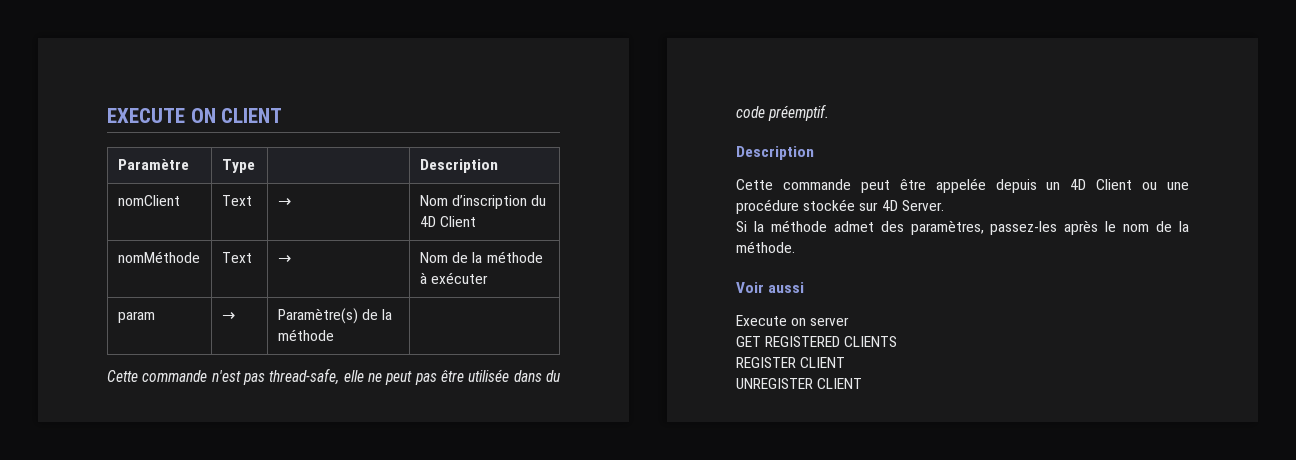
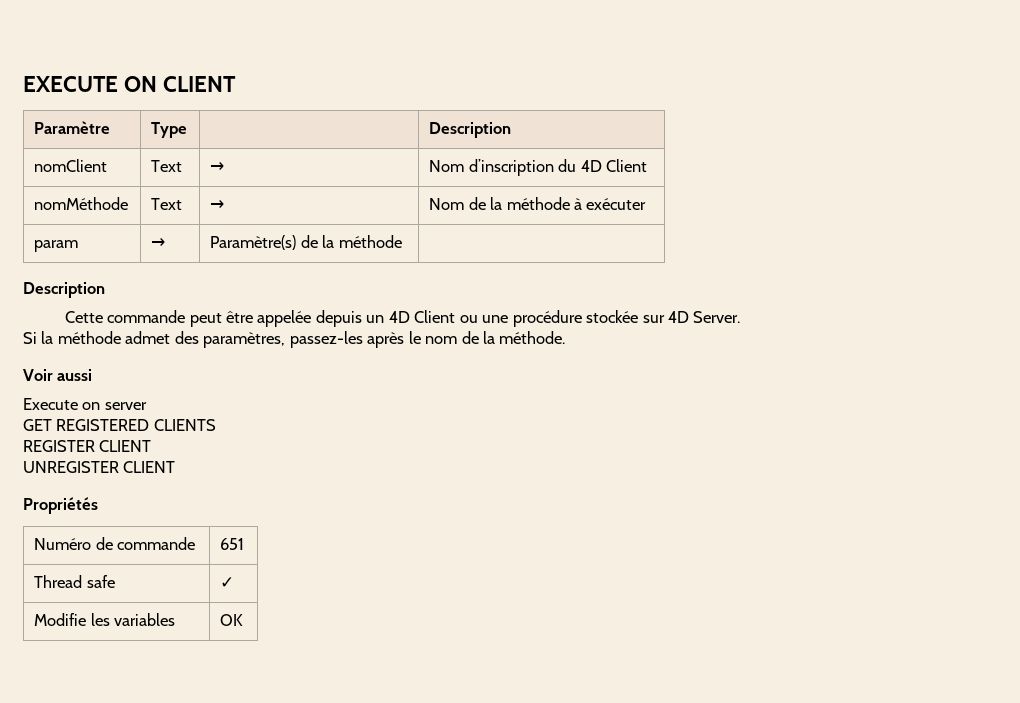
[107,368,560,385] [736,104,830,121] // Cette commande n'est pas thread-safe, elle ne peut pas être utilisée dans du code préemptif. -> (402, 241) none
(863, 383) none -> [23,497,98,514] [34,537,196,550] [220,538,245,550] [34,575,115,588] [220,577,235,588] [34,613,176,626] [220,614,244,626] // Propriétés // Numéro de commande | 651 // Thread safe | ✓ // Modifie les variables | OK

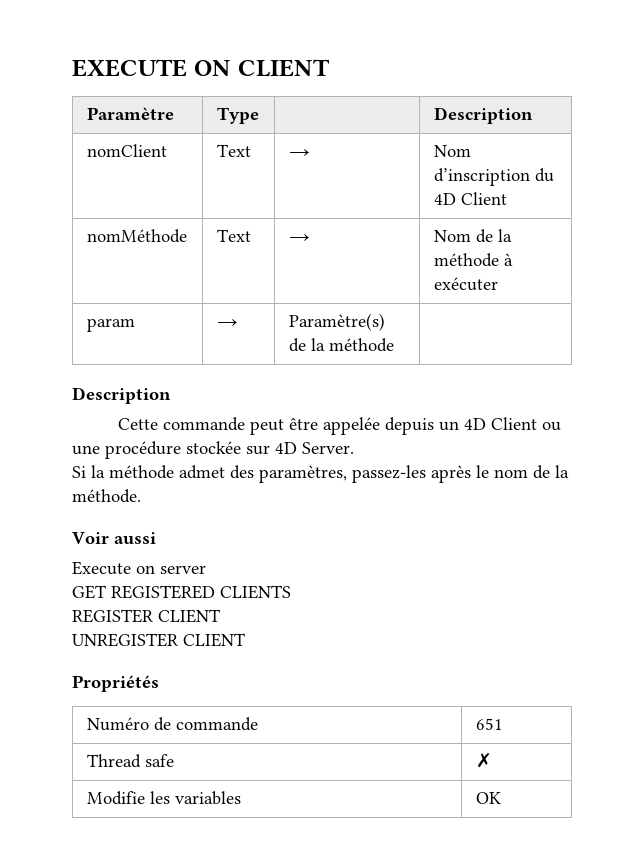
[220,577,235,588] ✓ -> [475,753,492,768] ✗

